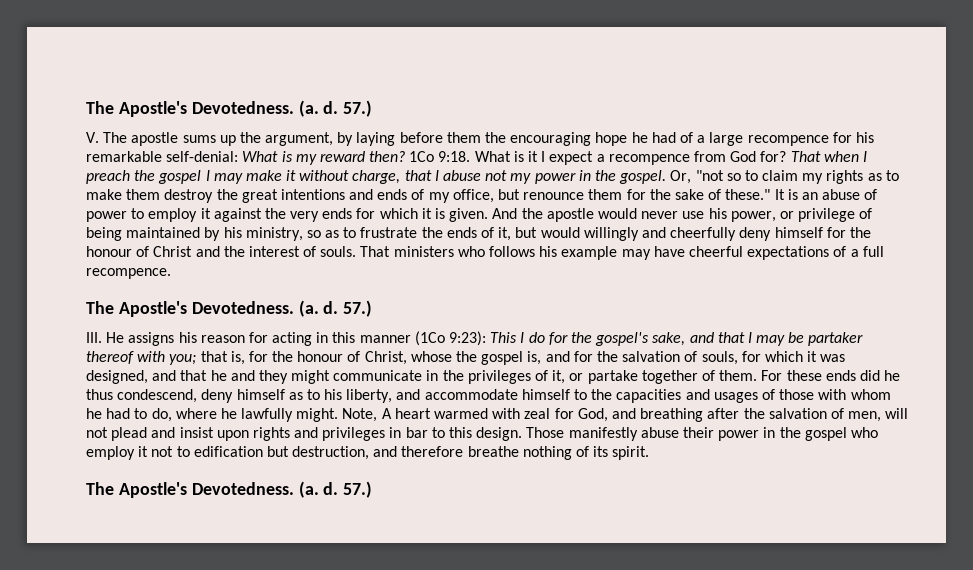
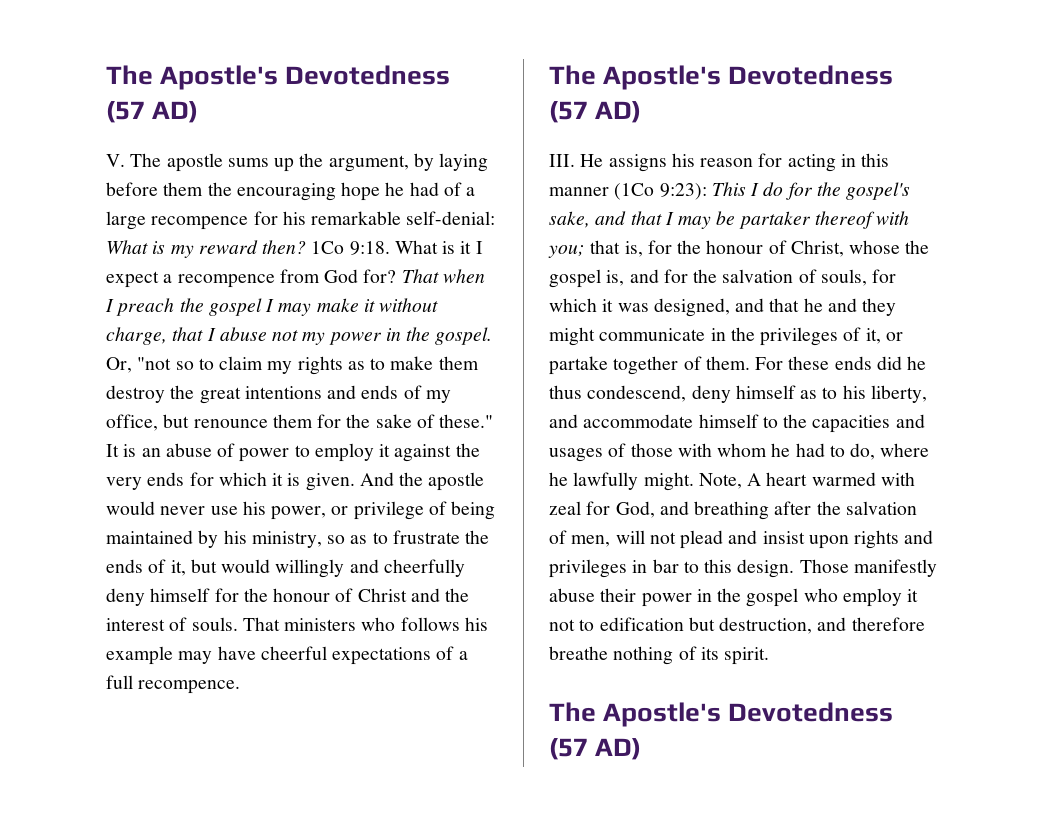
[86,100,373,117] The Apostle's Devotedness. (a. d. 57.) -> [106,65,451,90] [106,101,199,123] The Apostle's Devotedness (57 AD)
[191,300,373,317] Devotedness. (a. d. 57.) -> [728,65,894,85] [549,101,642,123] Devotedness (57 AD)
[191,481,373,498] Devotedness. (a. d. 57.) -> [728,702,894,722] [549,738,642,760] Devotedness (57 AD)

